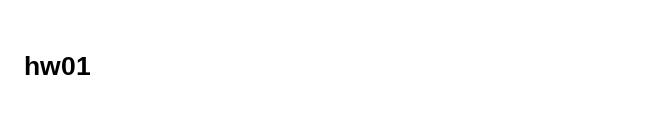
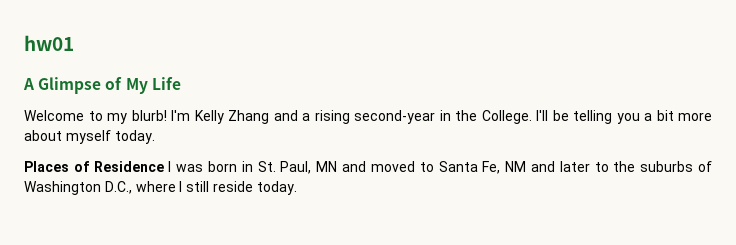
(91, 65) none -> [23,77,181,94] [24,110,712,124] [24,130,155,144] [24,161,712,174] [24,181,297,195] // A Glimpse of My Life // Welcome to my blurb! I'm Kelly Zhang and a rising second-year in the College. I'll be telling you a bit more about myself today. // Places of Residence I was born in St. Paul, MN and moved to Santa Fe, NM and later to the suburbs of Washington D.C., where I still reside today.

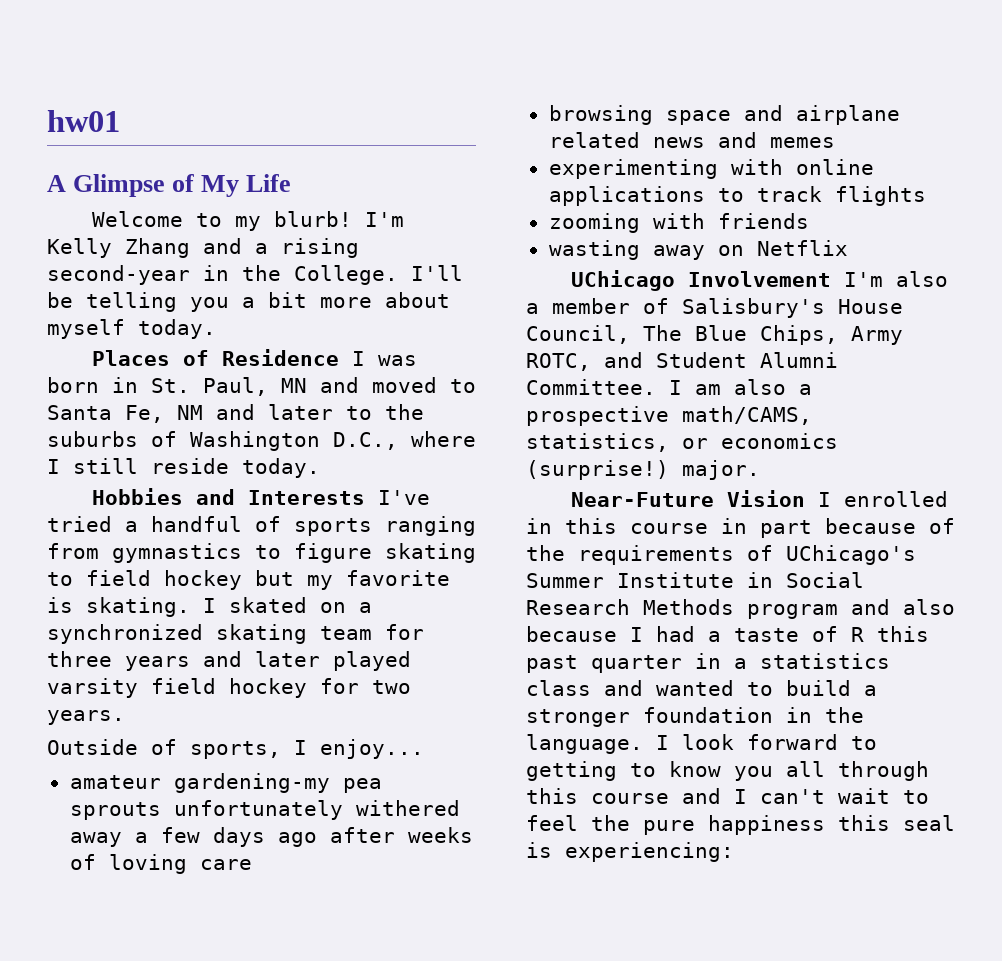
(297, 188) none -> [91,488,430,505] [47,516,476,536] [47,543,476,563] [47,570,450,590] [47,597,372,617] [47,624,424,644] [47,651,411,671] [47,678,411,698] [47,710,125,725] [47,739,424,759] [69,773,382,793] [69,800,460,820] [69,827,473,847] [69,854,252,874] [548,105,900,125] [548,132,835,148] [548,159,874,179] [548,186,926,206] [548,213,809,233] [548,240,848,260] [570,270,948,291] [526,298,903,318] [526,325,903,345] [526,352,838,371] [526,379,812,395] [526,406,812,426] [526,433,838,452] [526,460,760,480] [570,490,948,507] [526,518,955,538] [526,545,916,565] [526,572,864,588] [526,599,955,619] [526,626,929,642] [526,653,890,673] [526,680,877,696] [526,707,864,727] [526,734,877,754] [526,761,929,781] [526,788,929,804] [526,815,955,835] [526,842,734,862] // Hobbies and Interests I've tried a handful of sports ranging from gymnastics to figure skating to field hockey but my favorite is skating. I skated on a synchronized skating team for three years and later played varsity field hockey for two years. // Outside of sports, I enjoy... // amateur gardening-my pea sprouts unfortunately withered away a few days ago after weeks of loving care // browsing space and airplane related news and memes // experimenting with online applications to track flights // zooming with friends // wasting away on Netflix // UChicago Involvement I'm also a member of Salisbury's House Council, The Blue Chips, Army ROTC, and Student Alumni Committee. I am also a prospective math/CAMS, statistics, or economics (surprise!) major. // Near-Future Vision I enrolled in this course in part because of the requirements of UChicago's Summer Institute in Social Research Methods program and also because I had a taste of R this past quarter in a statistics class and wanted to build a stronger foundation in the language. I look forward to getting to know you all through this course and I can't wait to feel the pure happiness this seal is experiencing:

